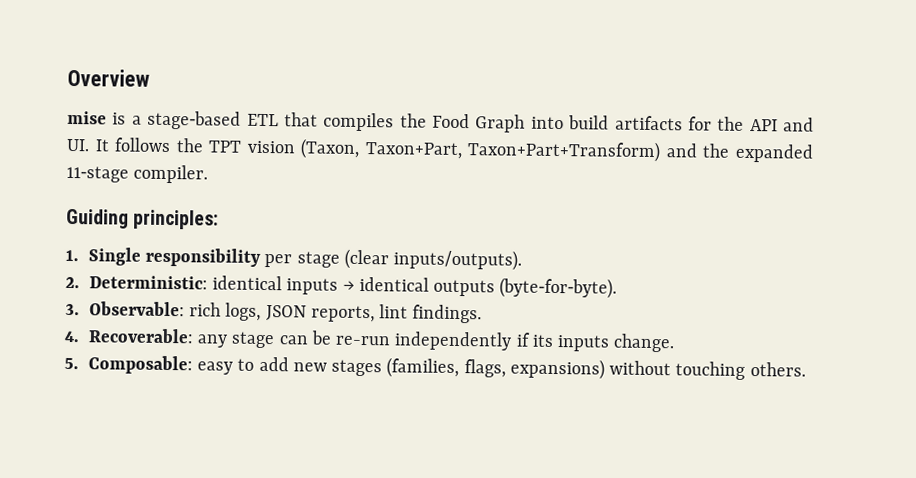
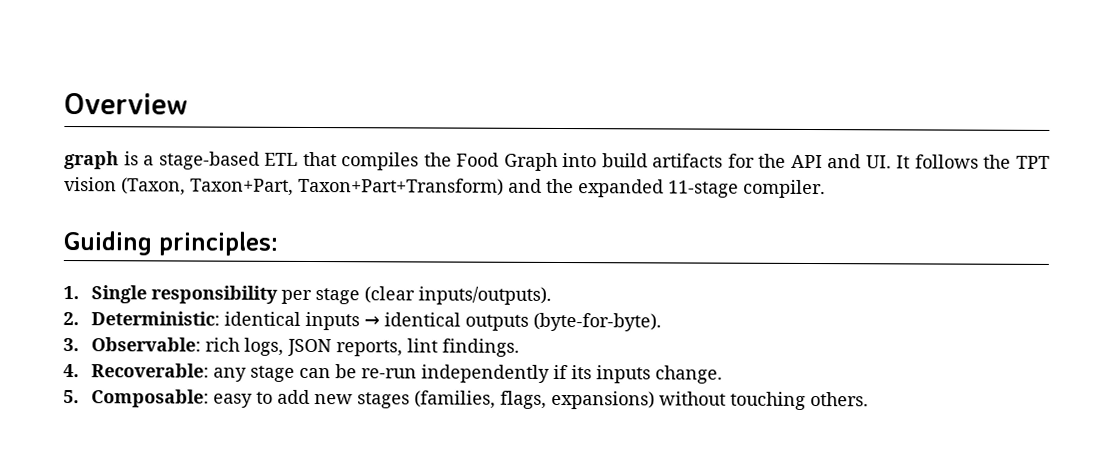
[67,110,107,125] mise -> [64,151,119,170] graph

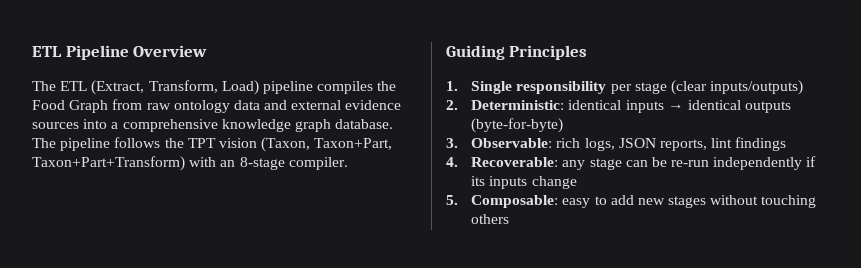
(64, 104) none -> [32,45,129,60] ETL Pipeline
[64,151,911,171] graph is a stage‑based ETL that compiles the Food Graph into build artifacts for the API and UI. It -> [32,80,397,95] [32,99,402,113] [32,119,394,132] [32,138,111,151] The ETL (Extract, Transform, Load) pipeline compiles the Food Graph from raw ontology data and external evidence sources into a comprehensive knowledge graph database. The pipeline
[508,178,739,198] and the expanded 11‑stage -> [189,157,285,170] with an 8-stage
[158,231,278,256] principles: -> [509,45,588,60] Principles
[418,286,553,305] inputs/outputs). -> [710,80,804,95] inputs/outputs)
[533,312,663,332] (byte‑for‑byte). -> [471,118,564,133] (byte-for-byte)
[442,338,521,357] findings. -> [735,137,787,151] findings
[655,365,724,384] change. -> [531,176,577,189] change
[414,390,656,410] (families, flags, expansions) -> (707, 202) none
[810,392,870,407] others. -> [471,214,510,224] others

